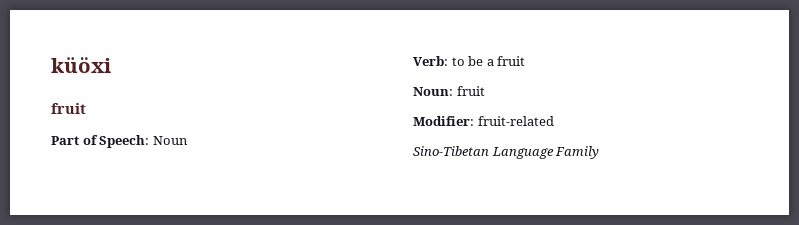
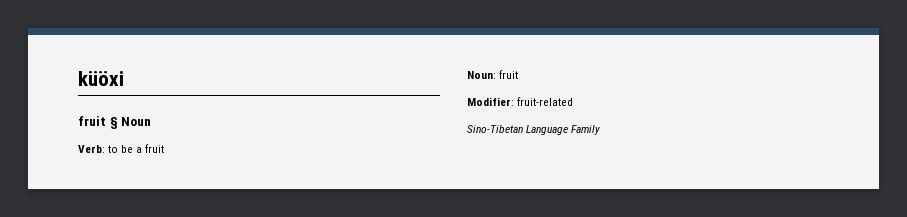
[51,135,150,148] // Part of Speech: -> [109,117,118,129] §

